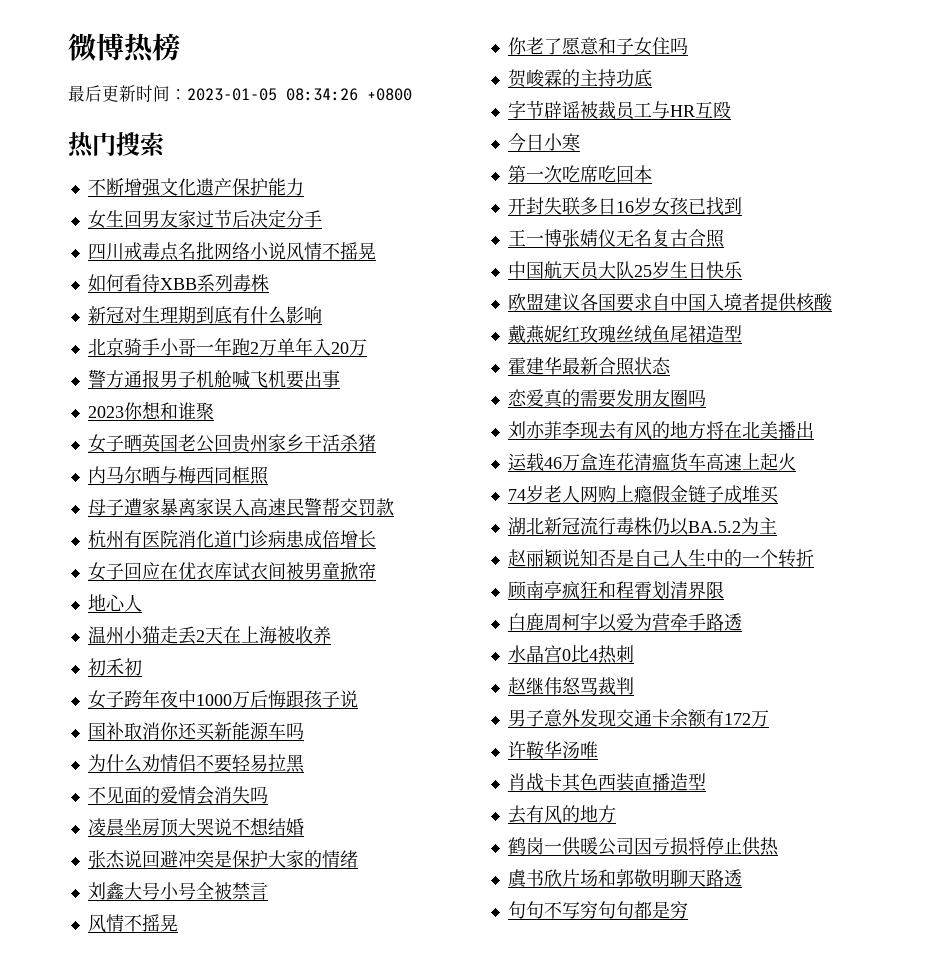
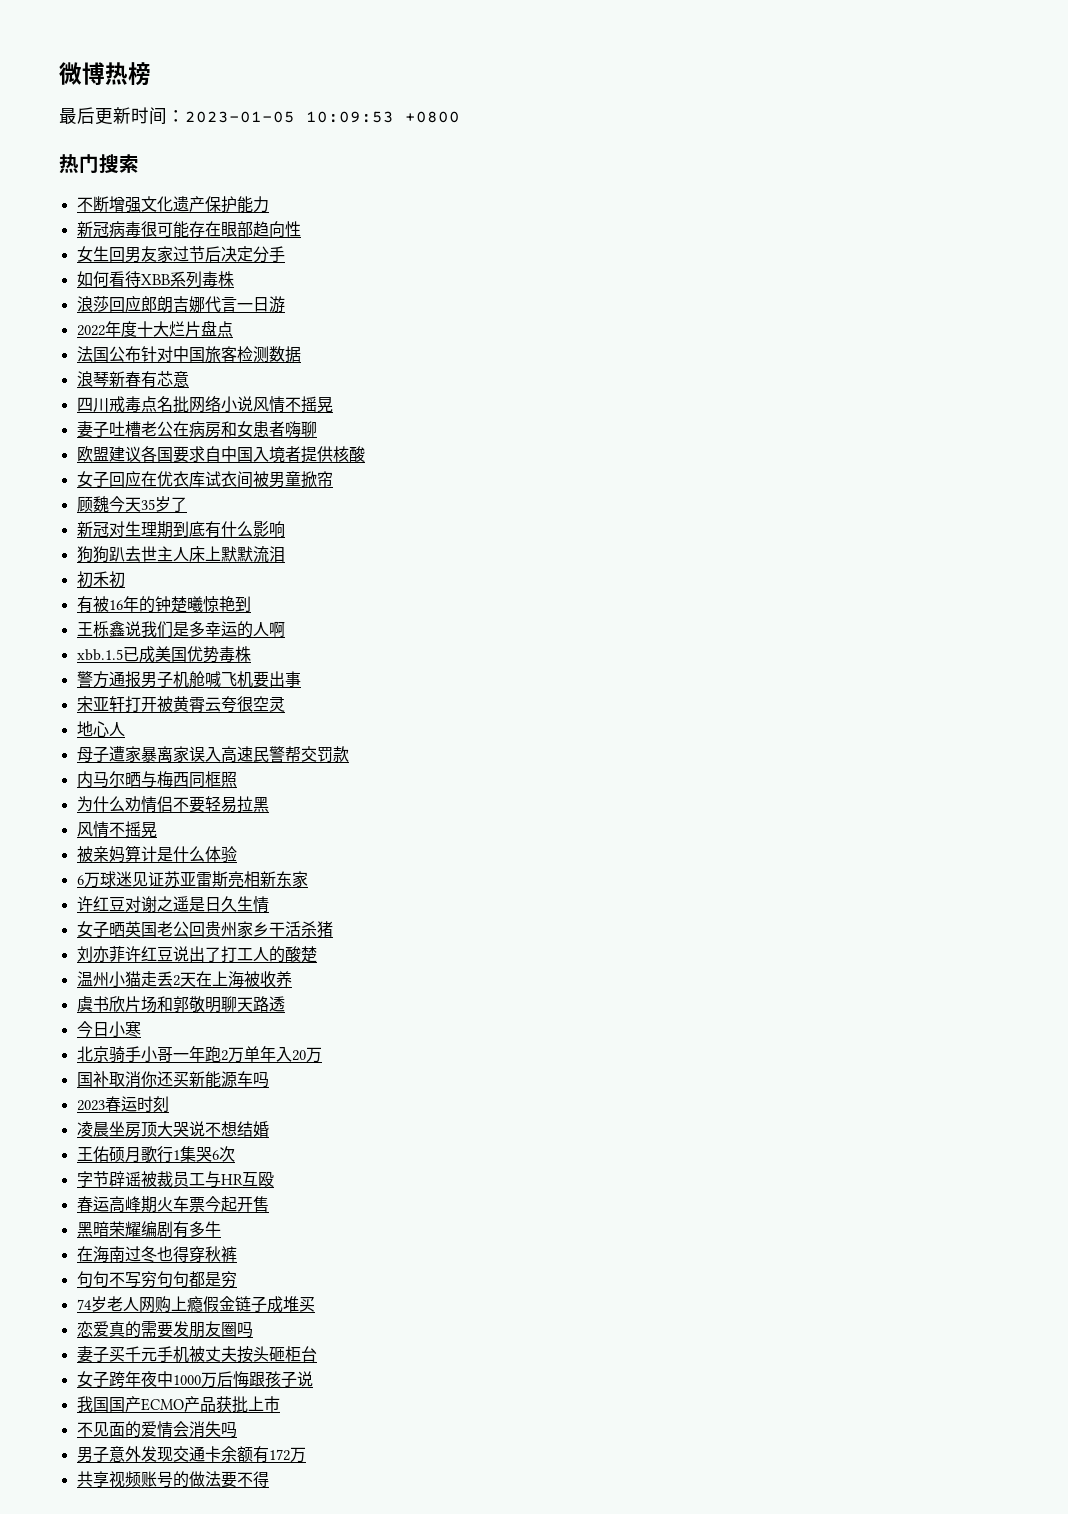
[286,88,358,101] 08:34:26 -> [306,111,394,123] 10:09:53
(304, 187) none -> [76,221,301,238] // 新冠病毒很可能存在眼部趋向性
(322, 219) none -> [76,271,234,288] [76,295,285,313] [76,320,233,337] [76,346,301,363] [76,371,189,388] // 如何看待XBB系列毒株 // 浪莎回应郎朗吉娜代言一日游 // 2022年度十大烂片盘点 // 法国公布针对中国旅客检测数据 // 浪琴新春有芯意
[87,274,269,292] [87,306,322,325] [87,337,367,356] [87,369,340,389] [87,401,214,420] [87,434,376,453] [87,466,269,485] [87,497,394,516] [87,530,376,548] [87,562,376,581] [87,594,142,612] [87,626,331,645] [87,658,142,676] [87,689,358,709] [87,722,304,741] [87,754,305,773] [87,786,268,805] [87,817,304,837] [87,850,358,869] [87,882,268,900] [87,914,178,933] [507,37,688,56] [507,69,652,88] [507,100,731,120] [507,133,580,152] [507,165,652,183] [507,197,742,216] [507,229,725,248] [507,261,743,280] 如何看待XBB系列毒株 // 新冠对生理期到底有什么影响 // 北京骑手小哥一年跑2万单年入20万 // 警方通报男子机舱喊飞机要出事 // 2023你想和谁聚 // 女子晒英国老公回贵州家乡干活杀猪 // 内马尔晒与梅西同框照 // 母子遭家暴离家误入高速民警帮交罚款 // 杭州有医院消化道门诊病患成倍增长 // 女子回应在优衣库试衣间被男童掀帘 // 地心人 // 温州小猫走丢2天在上海被收养 // 初禾初 // 女子跨年夜中1000万后悔跟孩子说 // 国补取消你还买新能源车吗 // 为什么劝情侣不要轻易拉黑 // 不见面的爱情会消失吗 // 凌晨坐房顶大哭说不想结婚 // 张杰说回避冲突是保护大家的情绪 // 刘鑫大号小号全被禁言 // 风情不摇晃 // 你老了愿意和子女住吗 // 贺峻霖的主持功底 // 字节辟谣被裁员工与HR互殴 // 今日小寒 // 第一次吃席吃回本 // 开封失联多日16岁女孩已找到 // 王一博张婧仪无名复古合照 // 中国航天员大队25岁生日快乐 -> [76,421,317,438] 妻子吐槽老公在病房和女患者嗨聊
[507,324,742,344] [507,357,671,376] [507,389,706,408] [507,421,814,440] [507,453,796,472] 戴燕妮红玫瑰丝绒鱼尾裙造型 // 霍建华最新合照状态 // 恋爱真的需要发朋友圈吗 // 刘亦菲李现去有风的地方将在北美播出 // 运载46万盒连花清瘟货车高速上起火 -> [76,470,333,488] [76,496,187,513] [76,521,285,538] [76,546,285,563] [76,571,125,588] [76,596,251,613] [76,621,285,638] [76,646,251,663] [76,671,301,688] [76,696,285,713] [76,721,125,737] [76,746,349,763] [76,771,237,788] [76,796,269,813] [76,821,157,838] [76,845,237,863] [76,871,308,888] [76,896,269,913] [76,921,333,938] [76,946,317,963] [76,971,292,988] [76,996,285,1013] [76,1021,141,1038] [76,1046,322,1063] [76,1071,269,1088] [76,1096,169,1113] [76,1121,269,1137] [76,1146,235,1163] [76,1171,274,1188] [76,1196,269,1213] [76,1221,221,1238] [76,1246,237,1263] [76,1271,237,1288] 女子回应在优衣库试衣间被男童掀帘 // 顾魏今天35岁了 // 新冠对生理期到底有什么影响 // 狗狗趴去世主人床上默默流泪 // 初禾初 // 有被16年的钟楚曦惊艳到 // 王栎鑫说我们是多幸运的人啊 // xbb.1.5已成美国优势毒株 // 警方通报男子机舱喊飞机要出事 // 宋亚轩打开被黄霄云夸很空灵 // 地心人 // 母子遭家暴离家误入高速民警帮交罚款 // 内马尔晒与梅西同框照 // 为什么劝情侣不要轻易拉黑 // 风情不摇晃 // 被亲妈算计是什么体验 // 6万球迷见证苏亚雷斯亮相新东家 // 许红豆对谢之遥是日久生情 // 女子晒英国老公回贵州家乡干活杀猪 // 刘亦菲许红豆说出了打工人的酸楚 // 温州小猫走丢2天在上海被收养 // 虞书欣片场和郭敬明聊天路透 // 今日小寒 // 北京骑手小哥一年跑2万单年入20万 // 国补取消你还买新能源车吗 // 2023春运时刻 // 凌晨坐房顶大哭说不想结婚 // 王佑硕月歌行1集哭6次 // 字节辟谣被裁员工与HR互殴 // 春运高峰期火车票今起开售 // 黑暗荣耀编剧有多牛 // 在海南过冬也得穿秋裤 // 句句不写穷句句都是穷
[507,517,777,536] [507,549,814,568] [507,580,724,600] [507,612,742,632] [507,645,634,664] [507,677,634,696] 湖北新冠流行毒株仍以BA.5.2为主 // 赵丽颖说知否是自己人生中的一个转折 // 顾南亭疯狂和程霄划清界限 // 白鹿周柯宇以爱为营牵手路透 // 水晶宫0比4热刺 // 赵继伟怒骂裁判 -> [76,1321,253,1338] [76,1346,317,1363] [76,1371,313,1388] [76,1396,280,1413] [76,1421,237,1438] 恋爱真的需要发朋友圈吗 // 妻子买千元手机被丈夫按头砸柜台 // 女子跨年夜中1000万后悔跟孩子说 // 我国国产ECMO产品获批上市 // 不见面的爱情会消失吗
[507,741,598,760] [507,773,706,792] [507,805,616,824] [507,837,779,856] [507,869,742,888] [507,901,688,919] 许鞍华汤唯 // 肖战卡其色西装直播造型 // 去有风的地方 // 鹤岗一供暖公司因亏损将停止供热 // 虞书欣片场和郭敬明聊天路透 // 句句不写穷句句都是穷 -> [76,1471,269,1488] 共享视频账号的做法要不得

